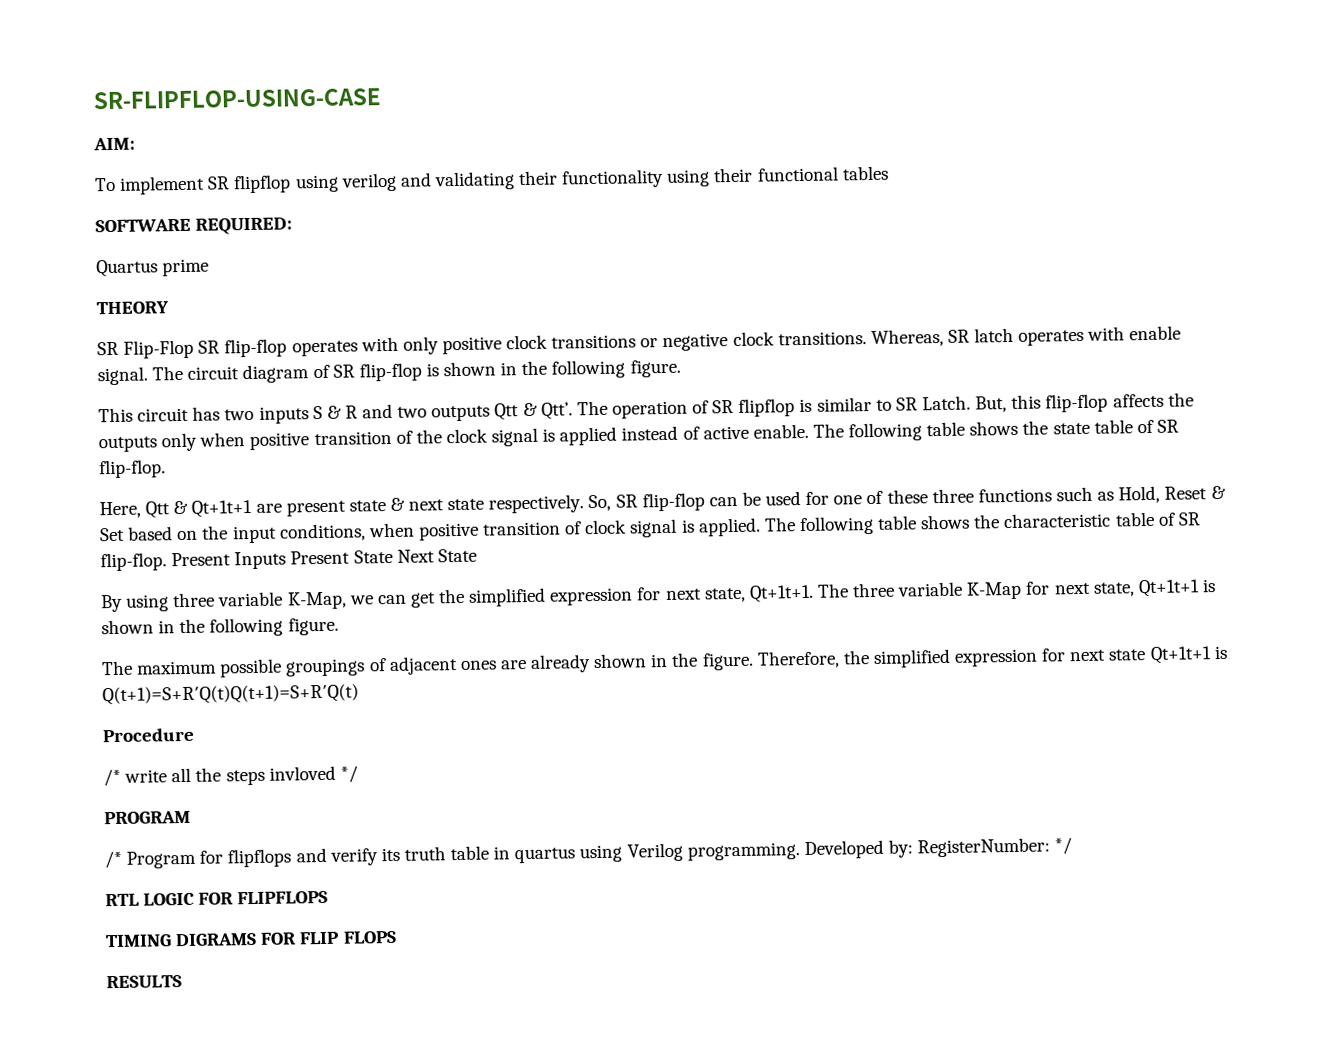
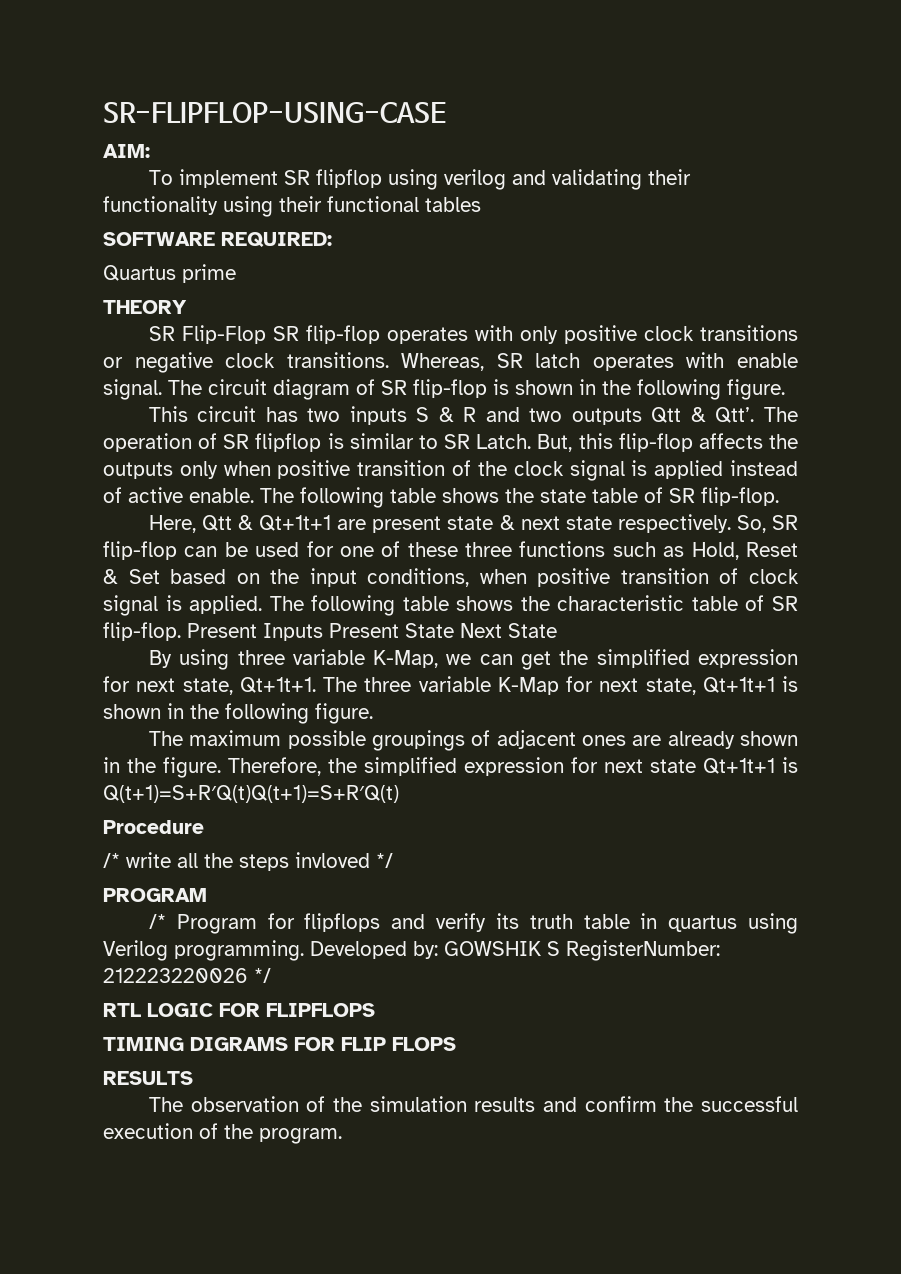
[917,837,1051,858] RegisterNumber: -> [444,940,720,961] [103,968,248,983] GOWSHIK S RegisterNumber: 212223220026
(182, 982) none -> [148,1096,798,1112] [103,1123,342,1144] // The observation of the simulation results and confirm the successful execution of the program.

